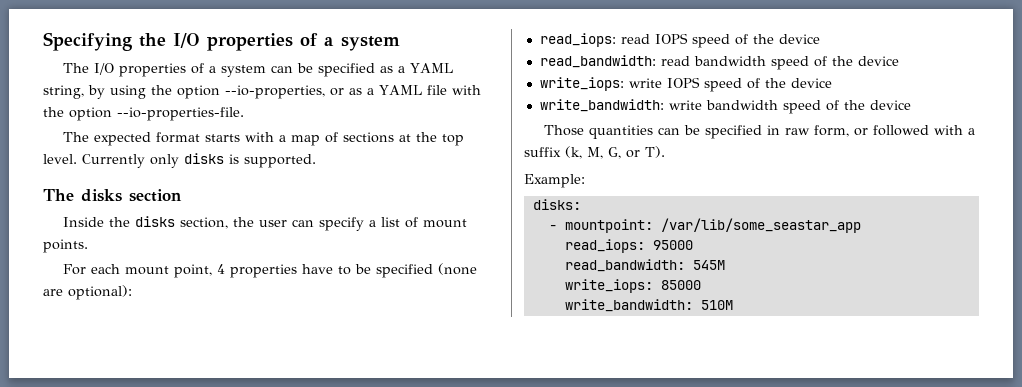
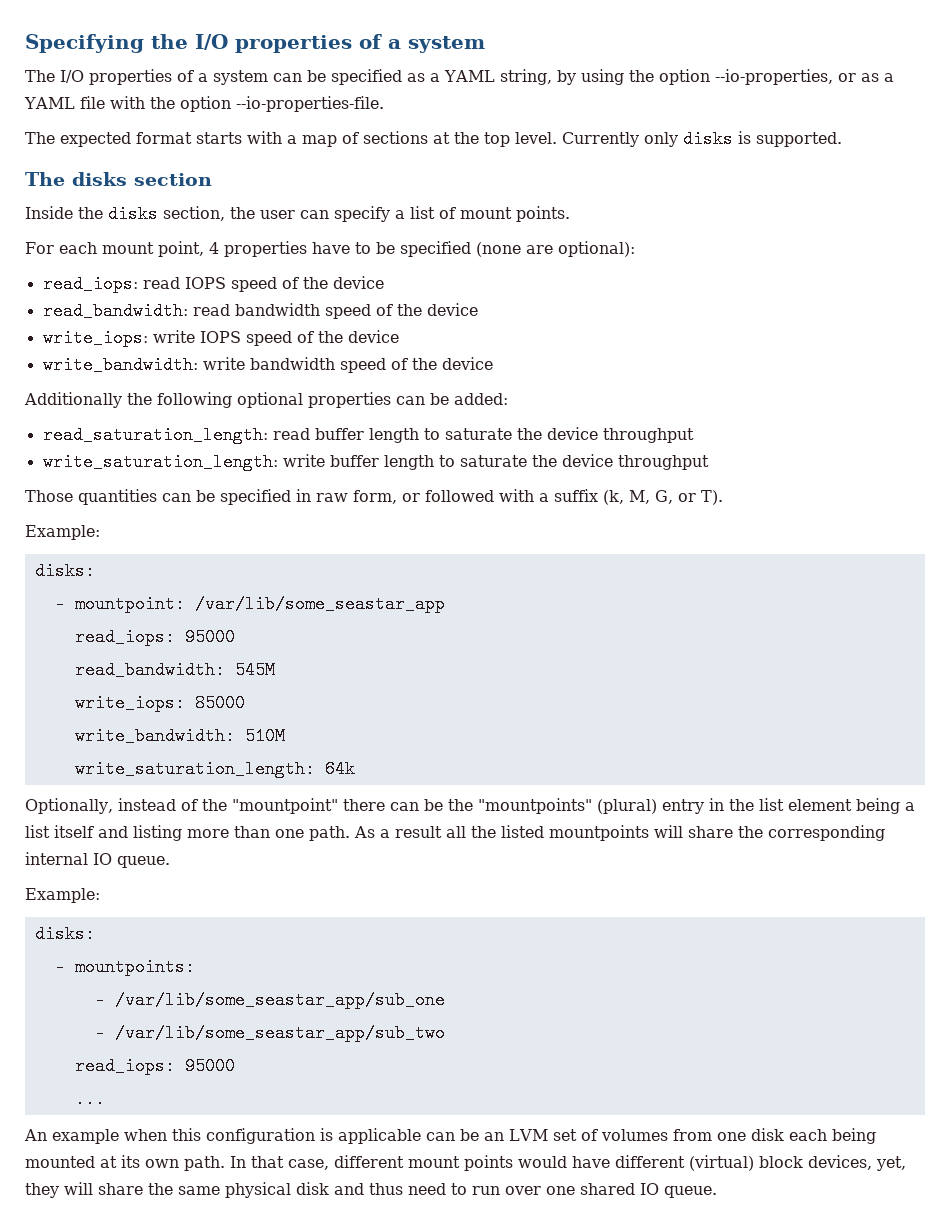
(911, 105) none -> [24,392,508,408] [42,426,694,444] [42,453,709,471] // Additionally the following optional properties can be added: // read_saturation_length: read buffer length to saturate the device throughput // write_saturation_length: write buffer length to saturate the device throughput
(733, 305) none -> [74,760,355,778] [25,798,915,814] [25,825,885,841] [25,852,170,868] [25,888,100,903] [34,925,95,943] [54,958,195,976] [94,991,445,1009] [94,1024,445,1042] [74,1057,235,1075] [74,1090,105,1108] [24,1128,876,1144] [25,1155,906,1171] [25,1182,717,1198] // write_saturation_length: 64k // Optionally, instead of the "mountpoint" there can be the "mountpoints" (plural) entry in the list element being a list itself and listing more than one path. As a result all the listed mountpoints will share the corresponding internal IO queue. // Example: // disks: // - mountpoints: // - /var/lib/some_seastar_app/sub_one // - /var/lib/some_seastar_app/sub_two // read_iops: 95000 // ... // An example when this configuration is applicable can be an LVM set of volumes from one disk each being mounted at its own path. In that case, different mount points would have different (virtual) block devices, yet, they will share the same physical disk and thus need to run over one shared IO queue.

